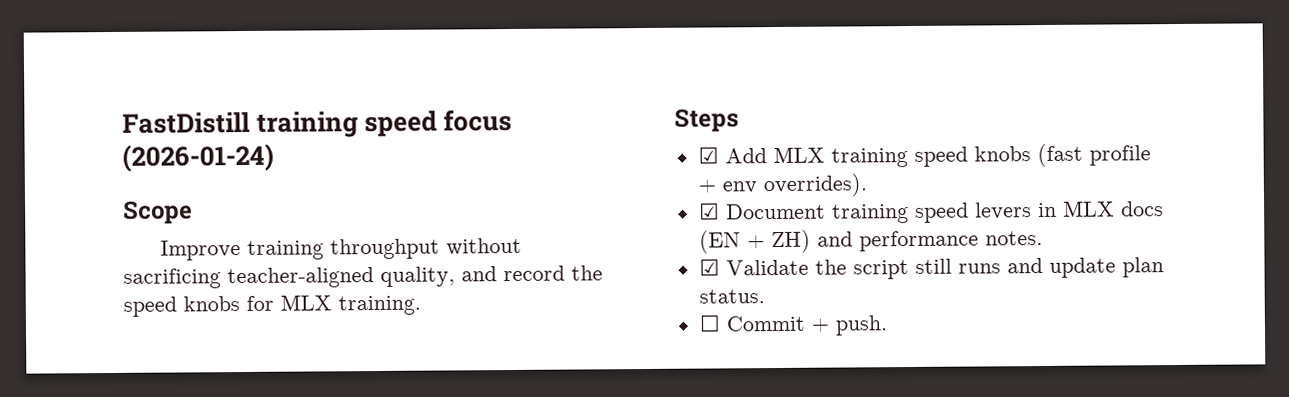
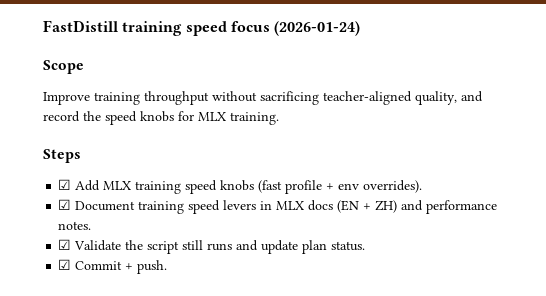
[698,314,720,332] ☐ -> [58,259,72,270] ☑

